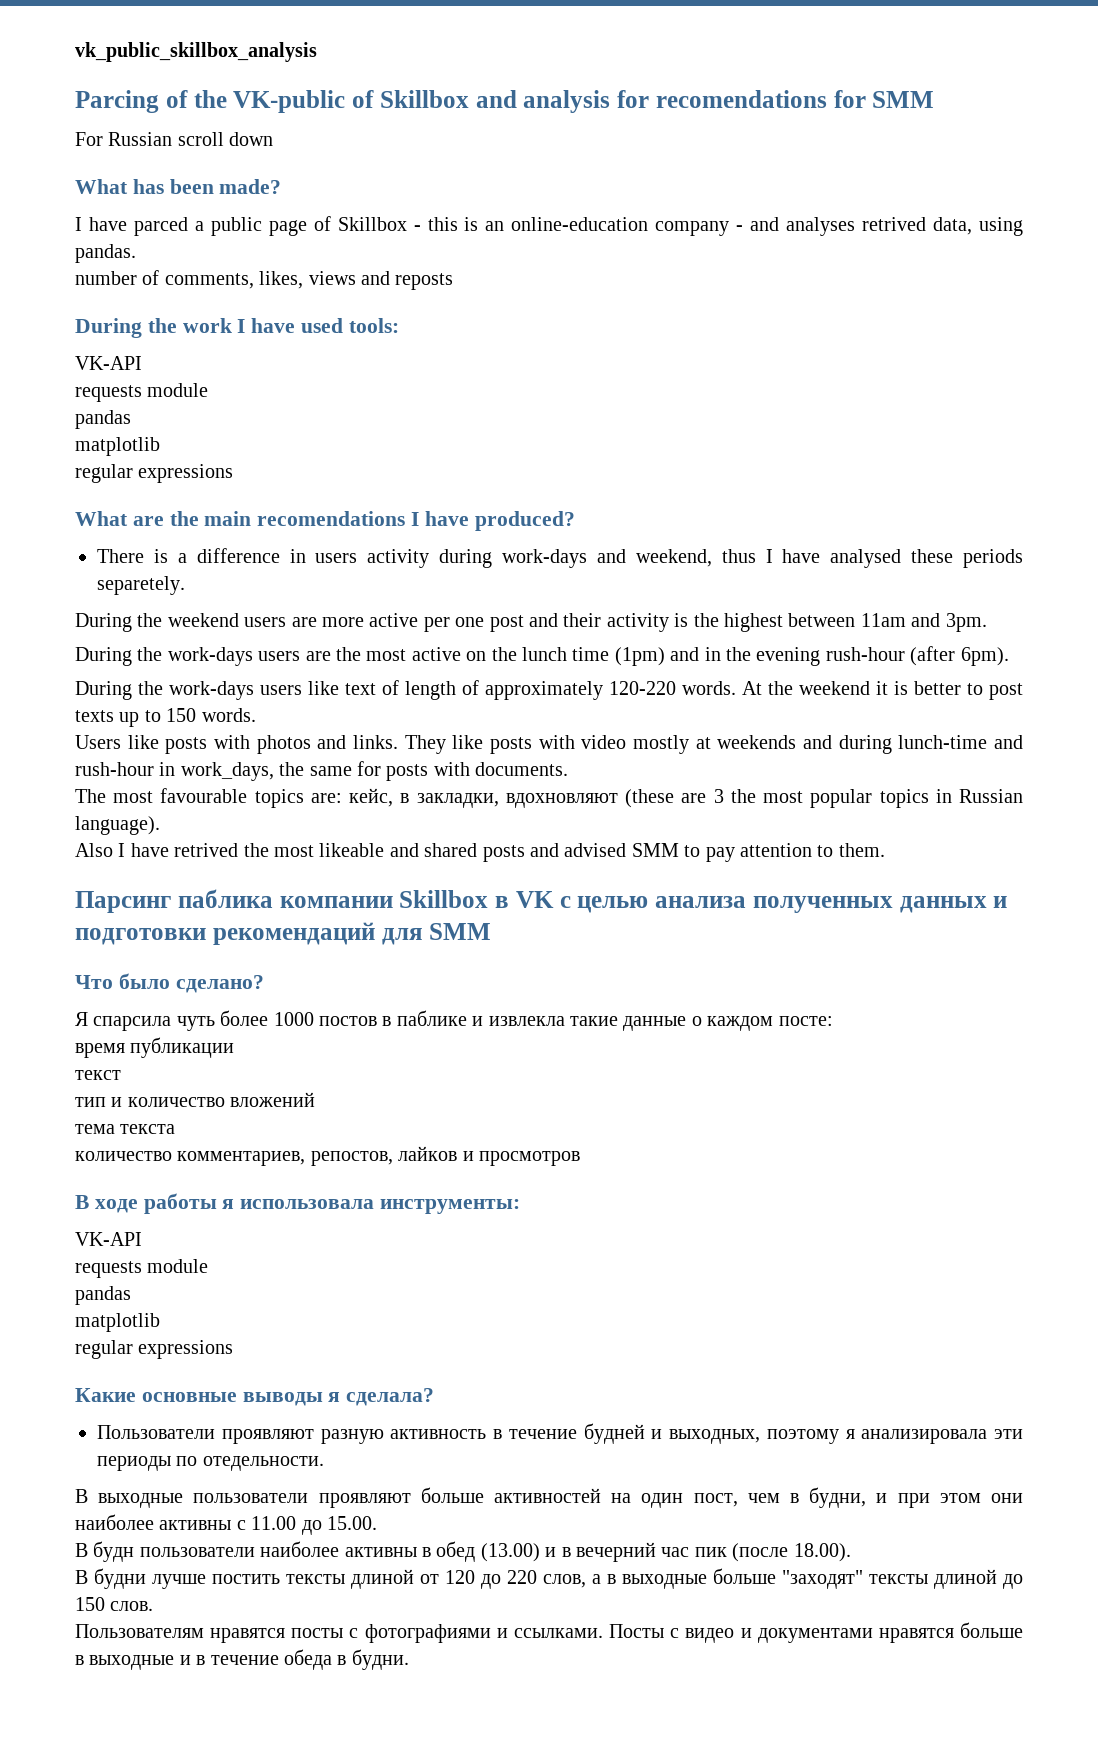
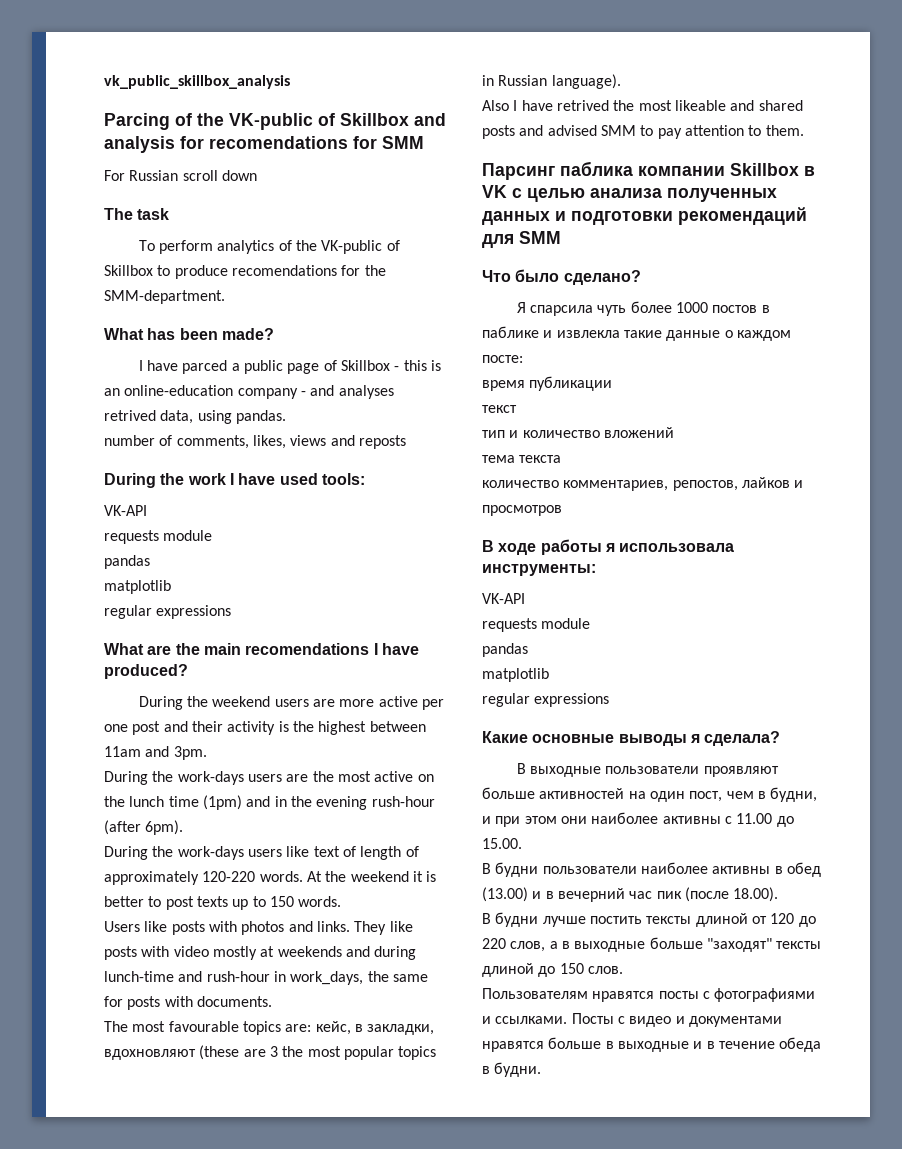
(274, 139) none -> [104,208,170,220] [138,240,400,254] [104,265,386,279] [104,290,225,304] // The task // To perform analytics of the VK-public of Skillbox to produce recomendations for the SMM-department.
[97,548,1023,568] [97,576,185,595] // There is a difference in users activity during work-days and weekend, thus I have analysed these periods separetely. -> (188, 671) none
[97,1423,1023,1444] [97,1456,324,1471] // Пользователи проявляют разную активность в течение будней и выходных, поэтому я анализировала эти периоды по отедельности. -> (781, 738) none
[93,1541,135,1562] будн -> [495,862,539,877] будни

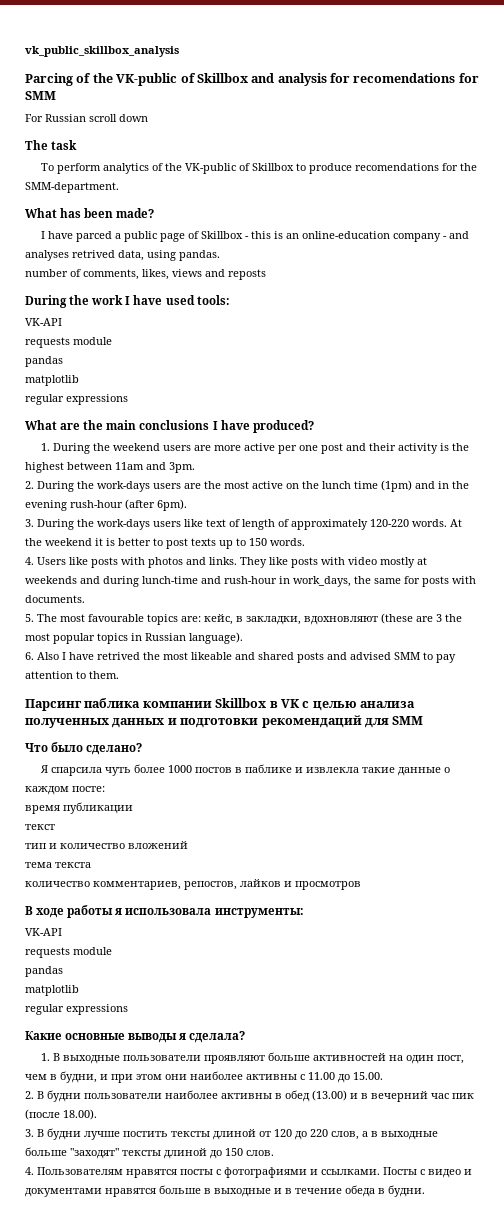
[245,643,370,655] recomendations -> [139,420,210,430] conclusions
(188, 671) none -> [41,443,51,451] 1.
(207, 753) none -> [25,481,34,489] 2.
(184, 827) none -> [25,519,34,527] 3.
(342, 901) none -> [25,557,34,565] 4.
(272, 1001) none -> [25,614,34,622] 5.
(621, 81) none -> [25,652,34,660] 6.
(781, 738) none -> [41,1053,51,1061] 1.
(522, 843) none -> [25,1091,34,1099] 2.
(779, 894) none -> [25,1129,34,1137] 3.
(623, 970) none -> [25,1167,34,1175] 4.

